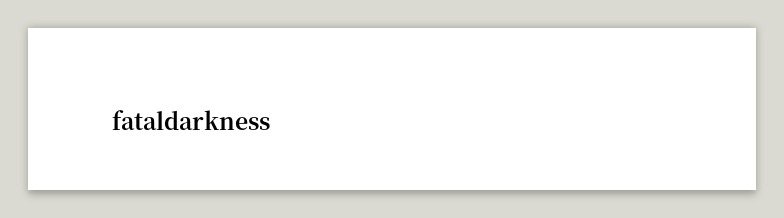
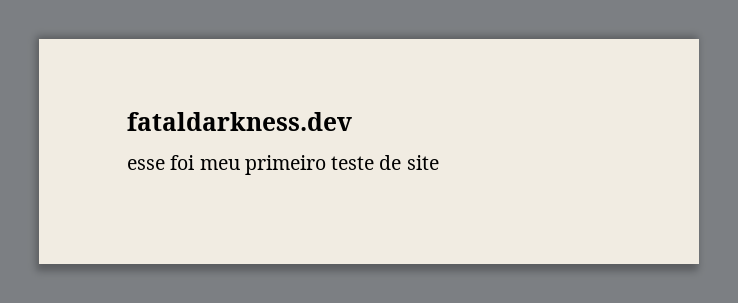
[112,110,270,130] fataldarkness -> [127,112,352,131] [127,155,439,175] fataldarkness.dev // esse foi meu primeiro teste de site

